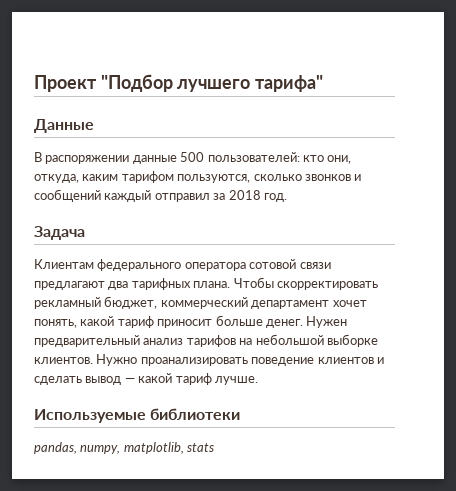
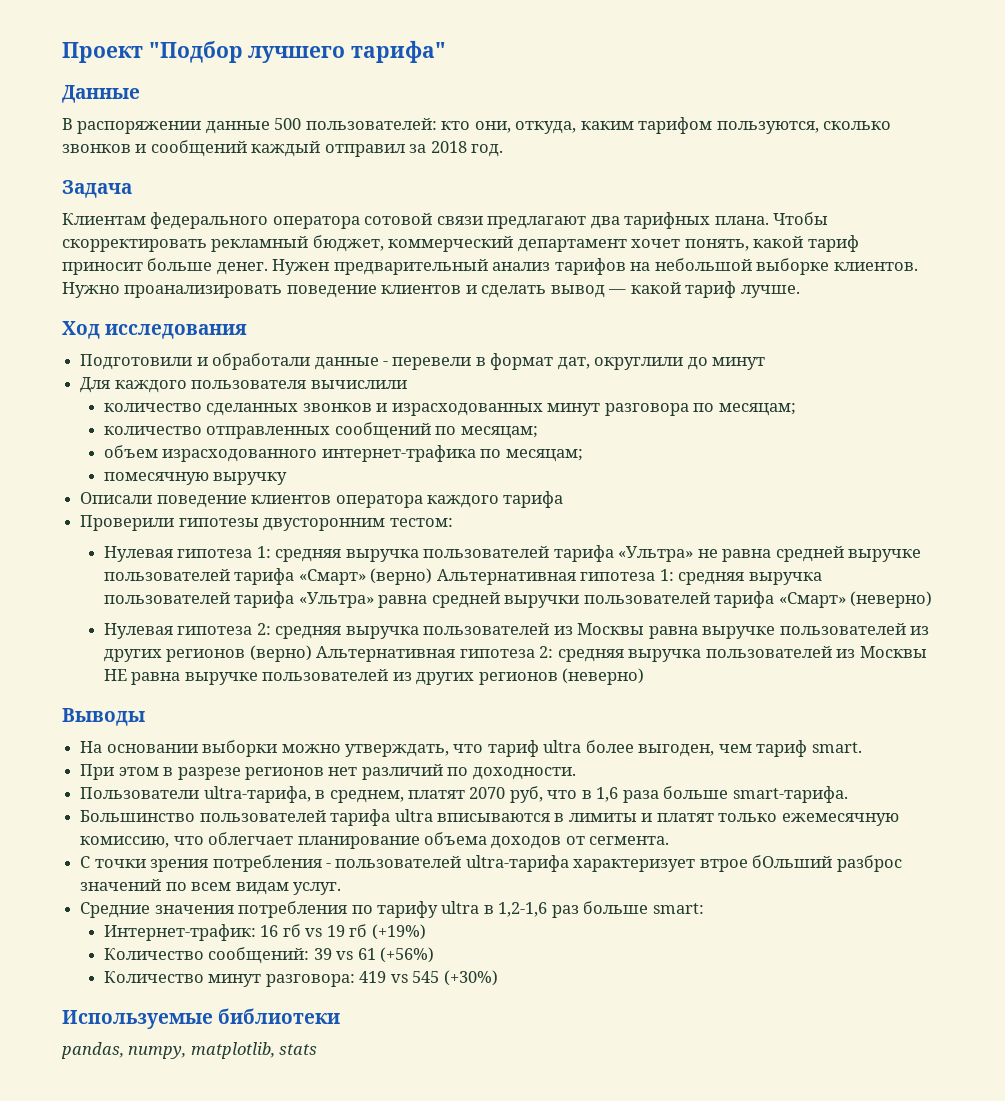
(258, 380) none -> [62,321,248,339] [80,353,766,370] [80,377,407,393] [103,403,796,416] [103,422,538,439] [103,445,583,462] [103,472,288,485] [80,491,564,508] [80,515,453,531] [103,545,921,562] [103,568,822,585] [103,591,933,608] [103,623,929,639] [103,645,927,662] [103,668,645,685] [62,708,145,726] [80,740,862,757] [80,764,576,780] [80,786,848,803] [80,809,899,826] [80,832,670,849] [80,855,902,872] [80,879,341,895] [80,901,704,918] [103,924,426,941] [103,947,435,964] [103,970,498,987] // Ход исследования // Подготовили и обработали данные - перевели в формат дат, округлили до минут // Для каждого пользователя вычислили // количество сделанных звонков и израсходованных минут разговора по месяцам; // количество отправленных сообщений по месяцам; // объем израсходованного интернет-трафика по месяцам; // помесячную выручку // Описали поведение клиентов оператора каждого тарифа // Проверили гипотезы двусторонним тестом: // Нулевая гипотеза 1: средняя выручка пользователей тарифа «Ультра» не равна средней выручке пользователей тарифа «Смарт» (верно) Альтернативная гипотеза 1: средняя выручка пользователей тарифа «Ультра» равна средней выручки пользователей тарифа «Смарт» (неверно) // Нулевая гипотеза 2: cредняя выручка пользователей из Москвы равна выручке пользователей из других регионов (верно) Альтернативная гипотеза 2: cредняя выручка пользователей из Москвы НЕ равна выручке пользователей из других регионов (неверно) // Выводы // На основании выборки можно утверждать, что тариф ultra более выгоден, чем тариф smart. // При этом в разрезе регионов нет различий по доходности. // Пользователи ultra-тарифа, в среднем, платят 2070 руб, что в 1,6 раза больше smart-тарифа. // Большинство пользователей тарифа ultra вписываются в лимиты и платят только ежемесячную комиссию, что облегчает планирование объема доходов от сегмента. // С точки зрения потребления - пользователей ultra-тарифа характеризует втрое бОльший разброс значений по всем видам услуг. // Средние значения потребления по тарифу ultra в 1,2-1,6 раз больше smart: // Интернет-трафик: 16 гб vs 19 гб (+19%) // Количество сообщений: 39 vs 61 (+56%) // Количество минут разговора: 419 vs 545 (+30%)

